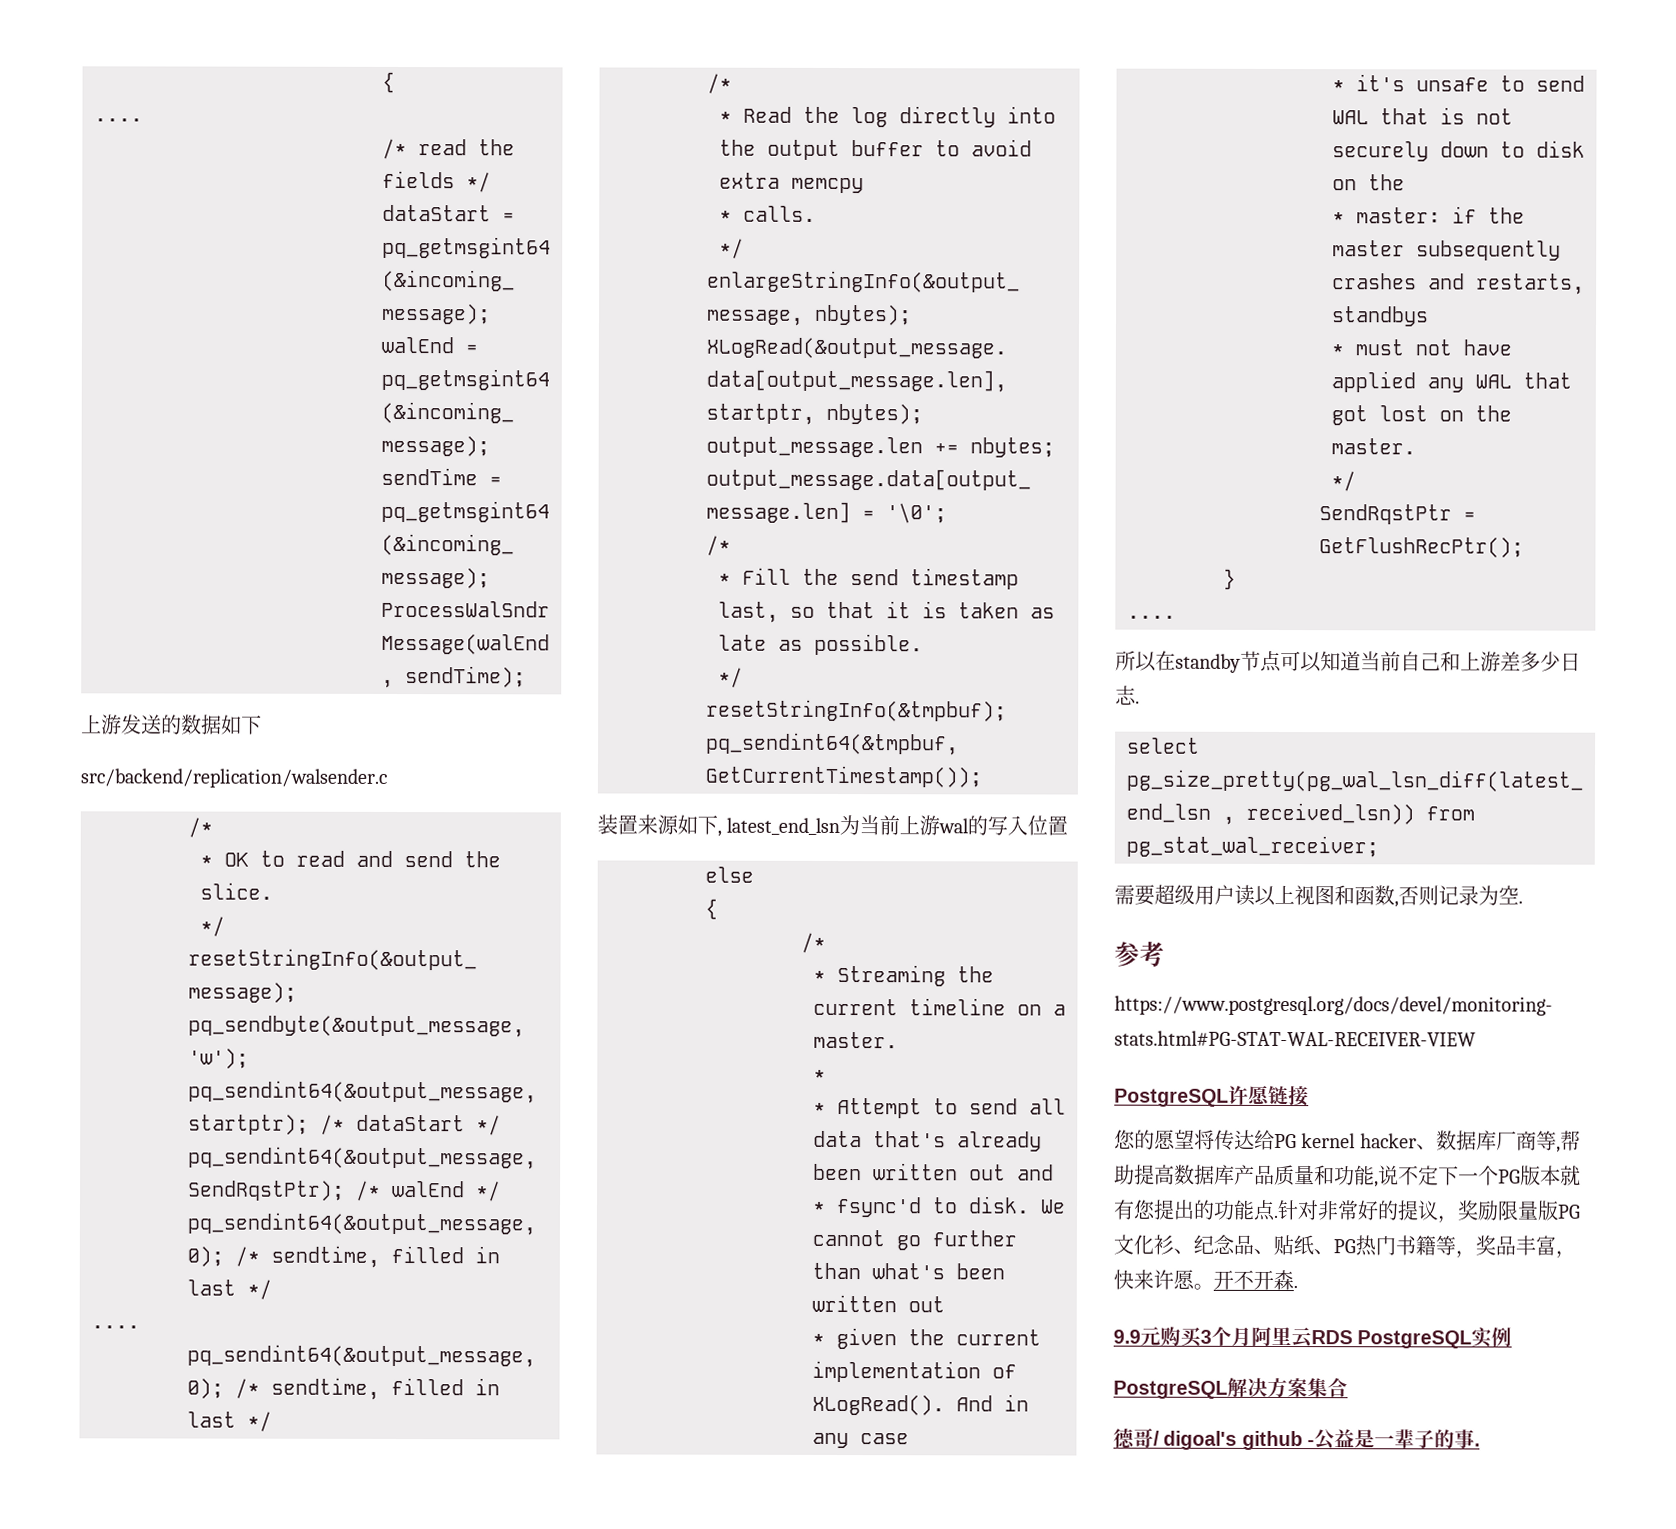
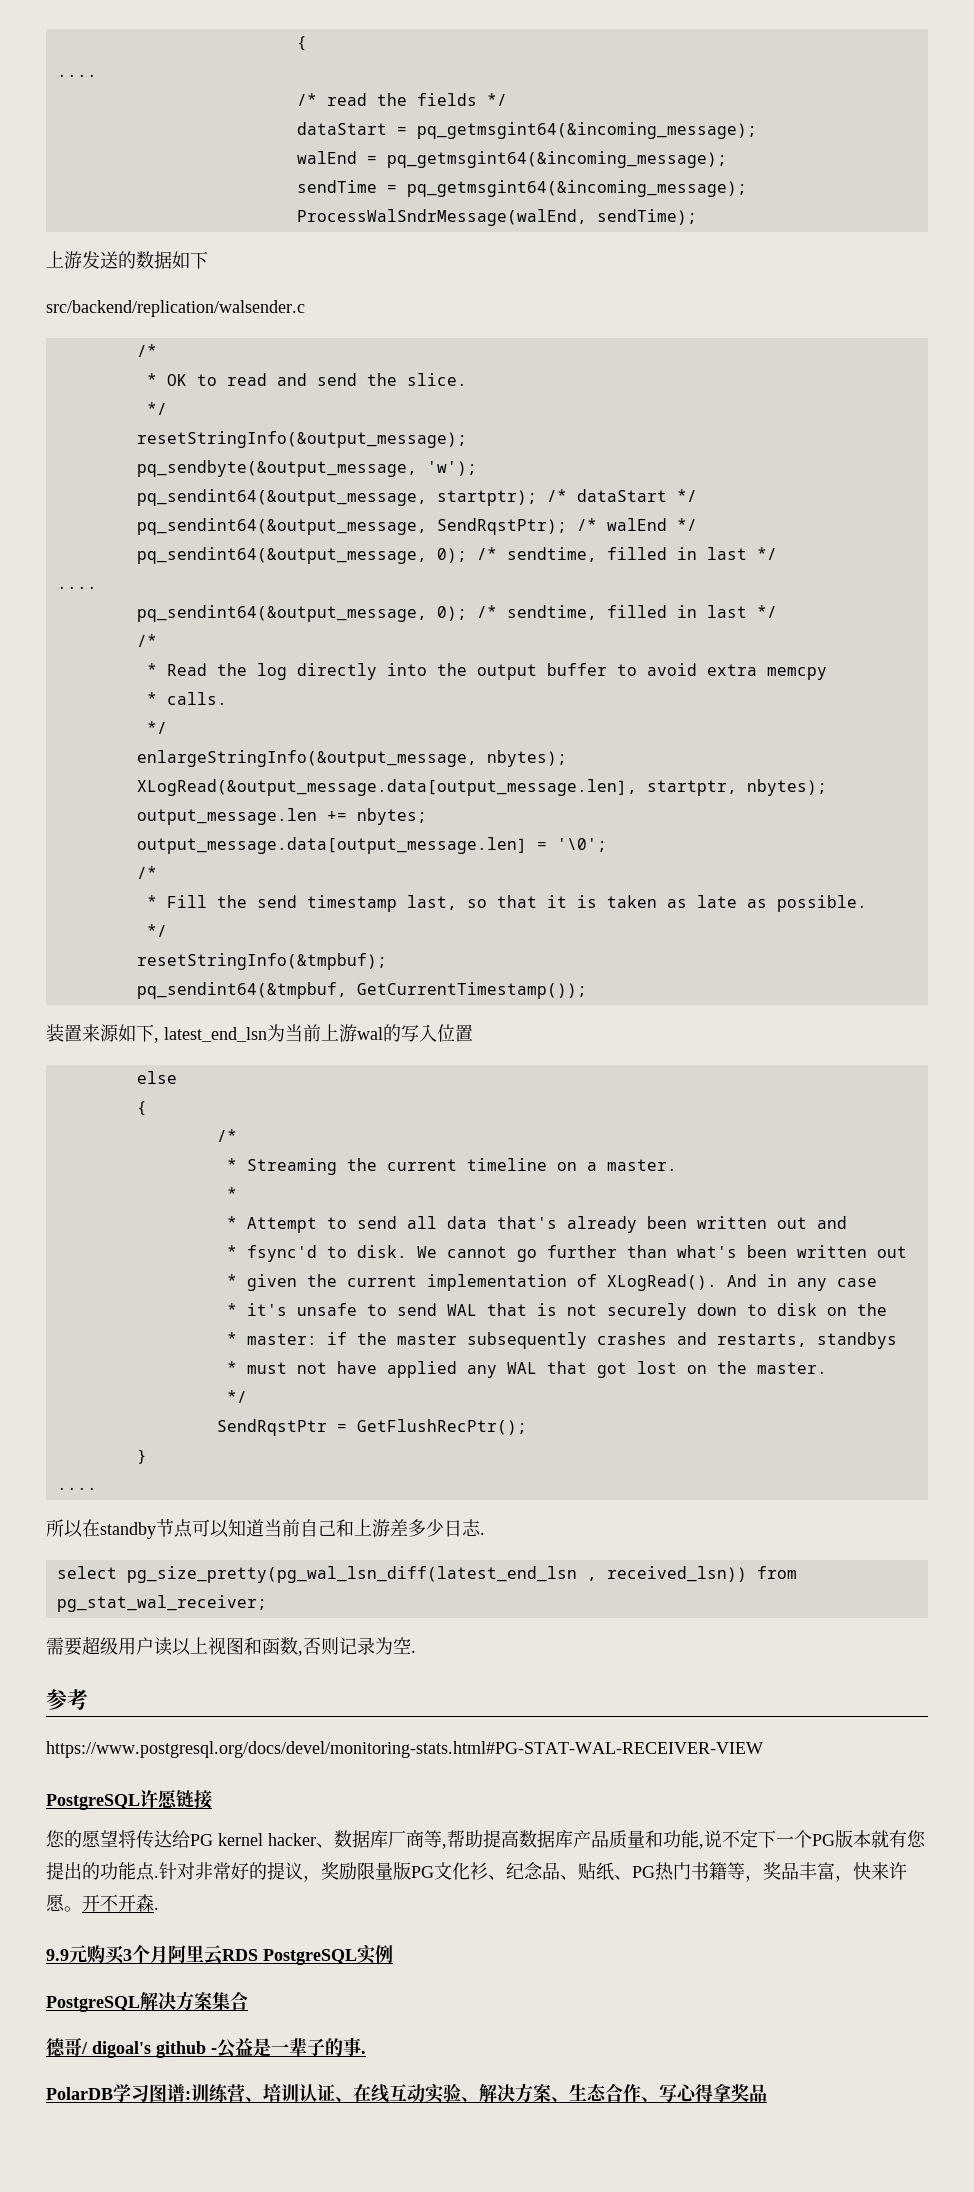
(1480, 1445) none -> [46,2083,767,2103] // PolarDB学习图谱:训练营、培训认证、在线互动实验、解决方案、生态合作、写心得拿奖品

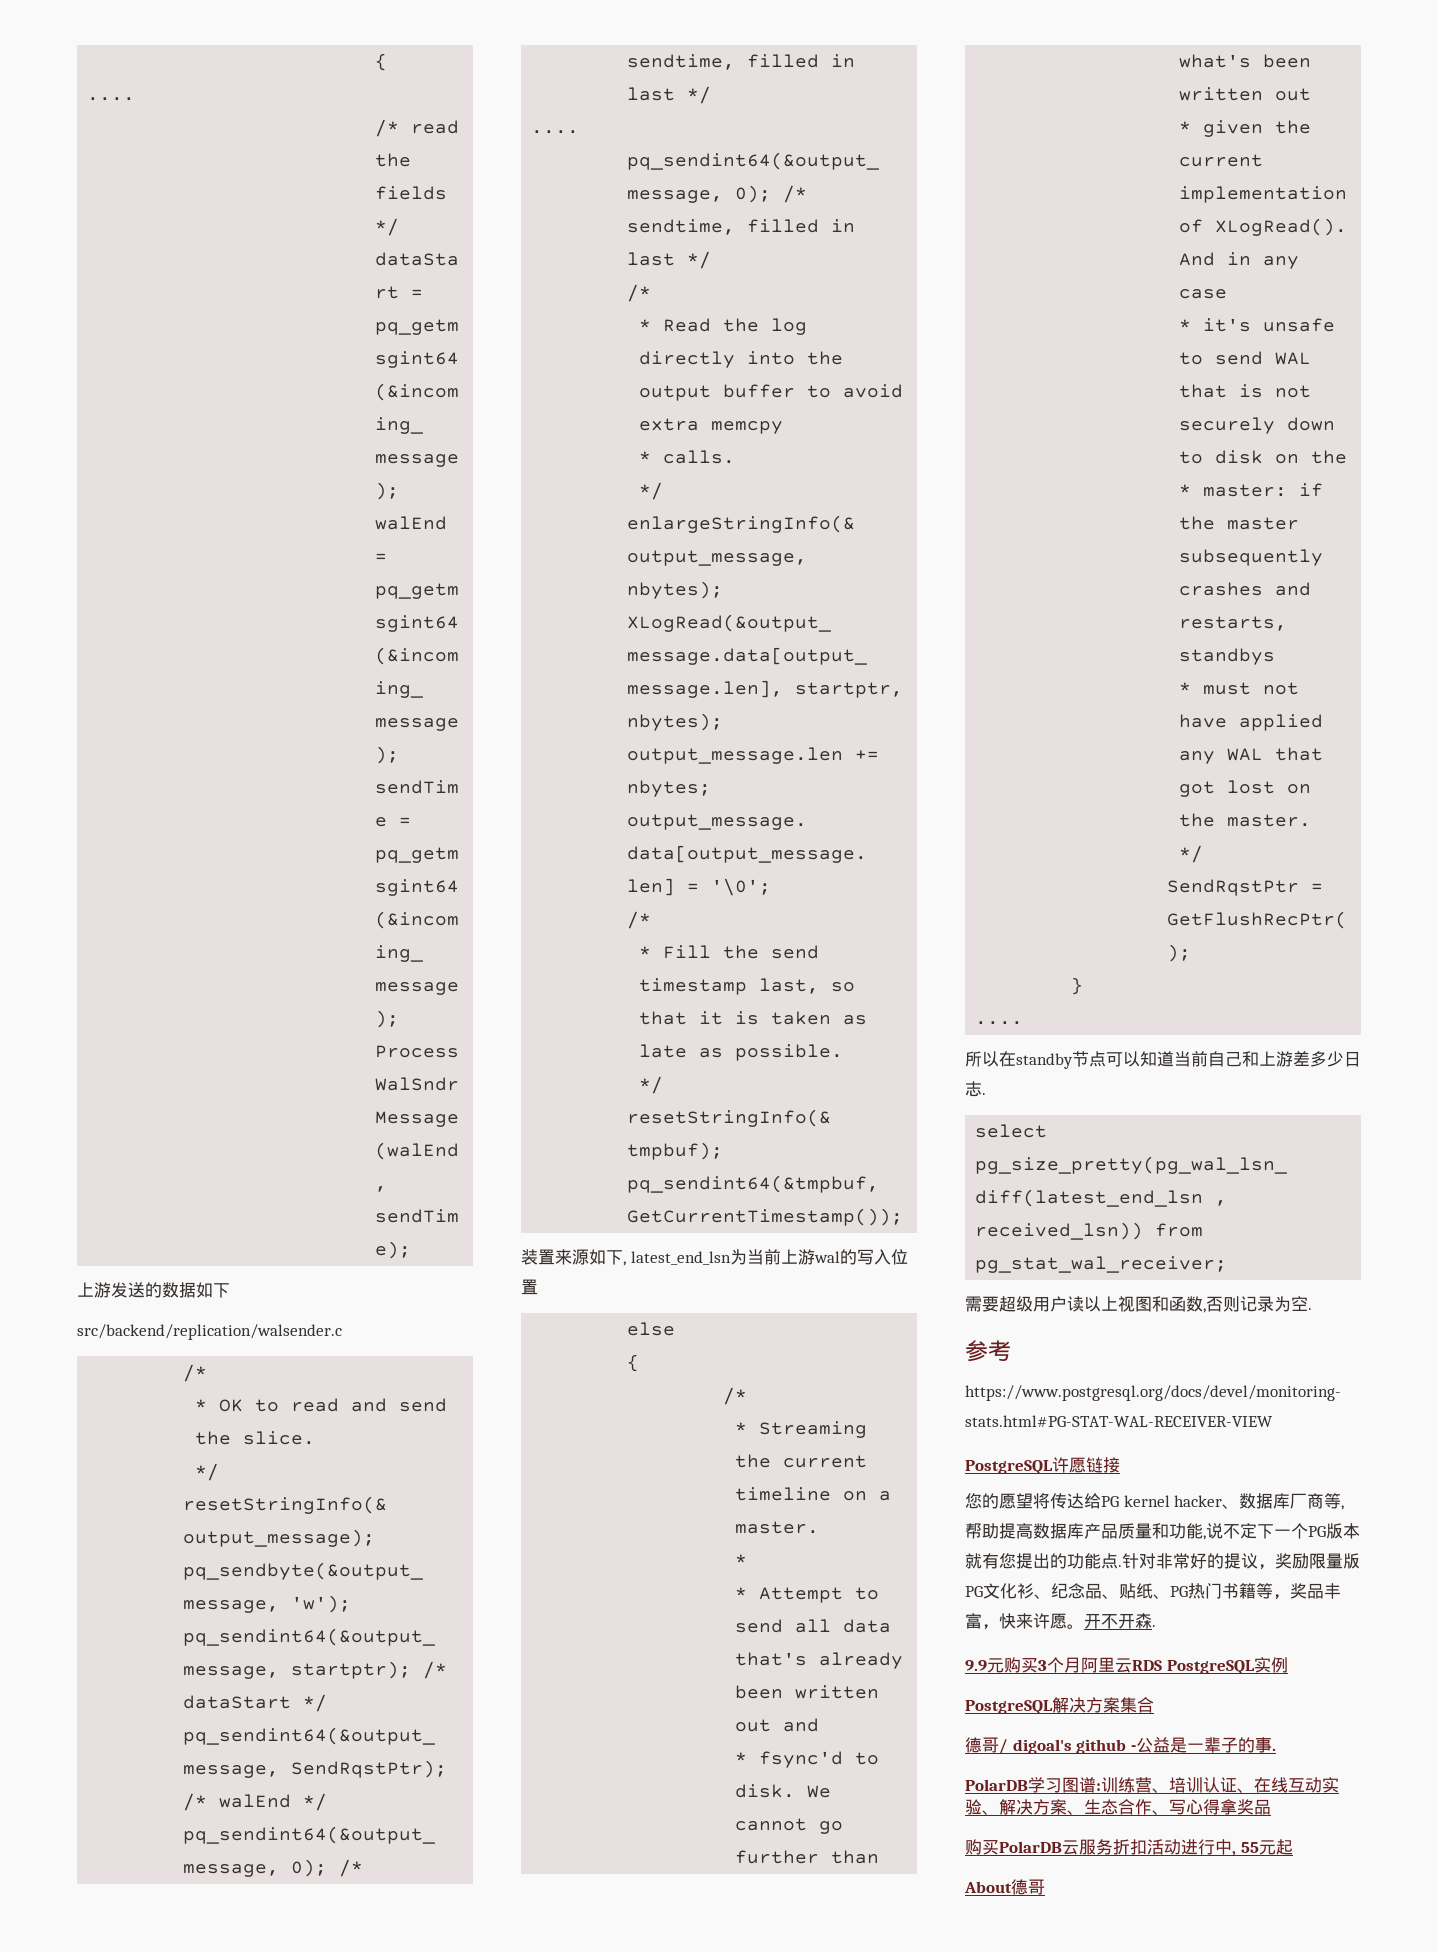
(767, 2093) none -> [965,1839,1293,1856] [964,1879,1045,1895] // 购买PolarDB云服务折扣活动进行中, 55元起 // About德哥

